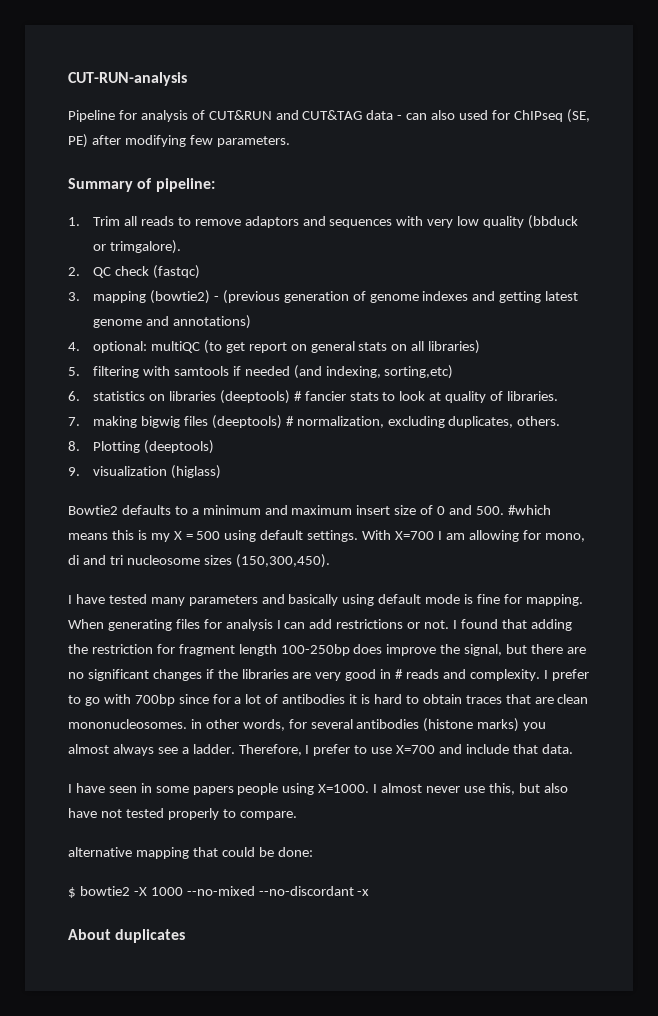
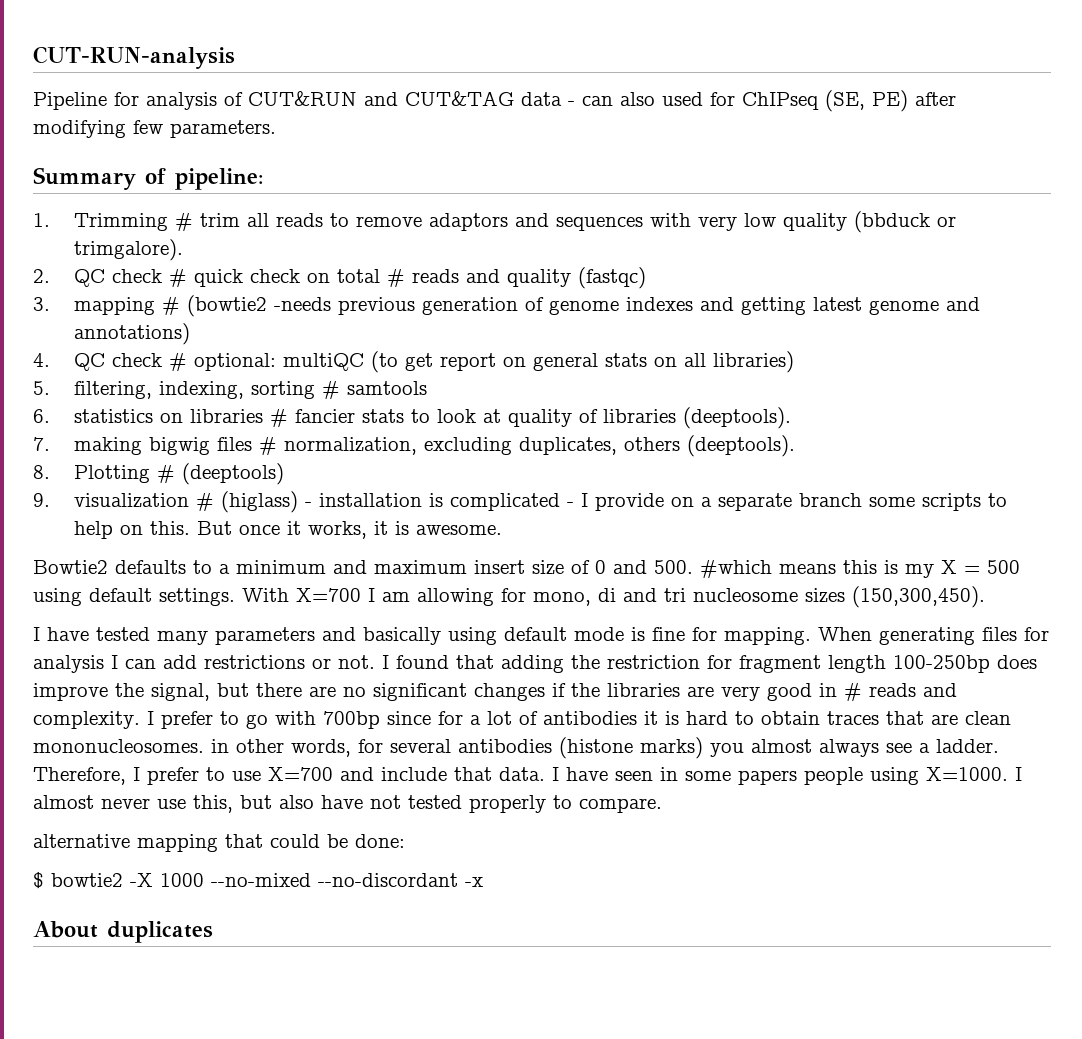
[93,216,121,226] Trim -> [73,212,240,232] Trimming # trim
(149, 271) none -> [168,268,571,288] # quick check on total # reads and quality
[149,290,280,304] (bowtie2) - (previous -> [161,295,415,317] # (bowtie2 -needs previous
(80, 346) none -> [73,352,187,372] QC check #
[93,365,454,379] filtering with samtools if needed (and indexing, sorting,etc) -> [73,380,427,400] filtering, indexing, sorting # samtools
[219,390,290,404] (deeptools) -> (263, 416) none
[507,391,559,401] libraries. -> [602,407,791,429] libraries (deeptools).
[211,415,282,429] (deeptools) -> (252, 444) none
[517,416,561,426] others. -> [623,435,795,457] others (deeptools).
(141, 447) none -> [156,464,175,484] #
(168, 471) none -> [195,492,214,512] #
(221, 472) none -> [304,493,1007,511] [73,521,502,539] - installation is complicated - I provide on a separate branch some scripts to help on this. But once it works, it is awesome.
(573, 749) // -> (545, 774) none

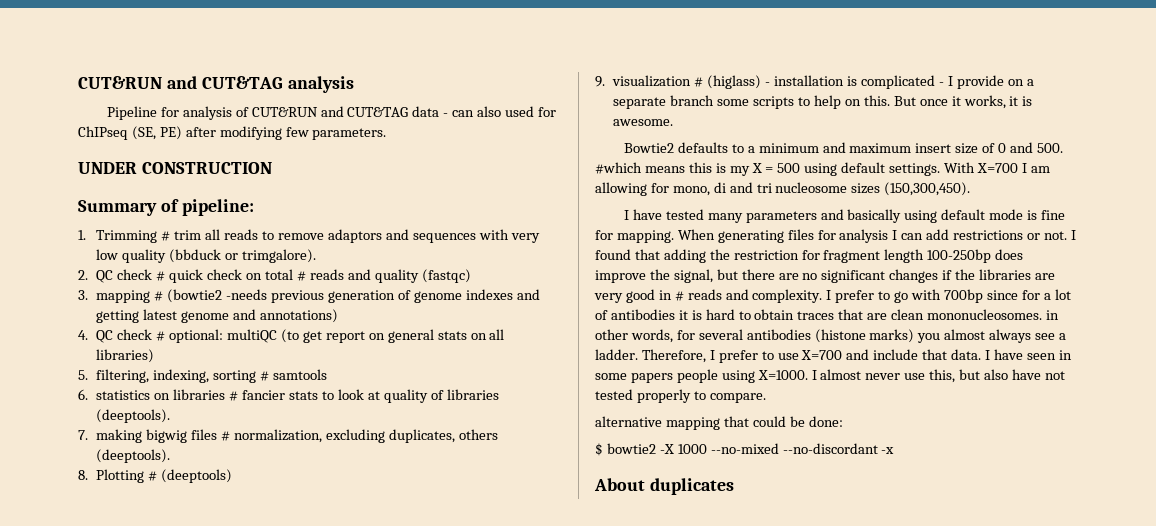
[33,46,235,69] CUT-RUN-analysis -> [78,76,354,93] CUT&RUN and CUT&TAG analysis
(276, 129) none -> [78,162,272,174] // UNDER CONSTRUCTION

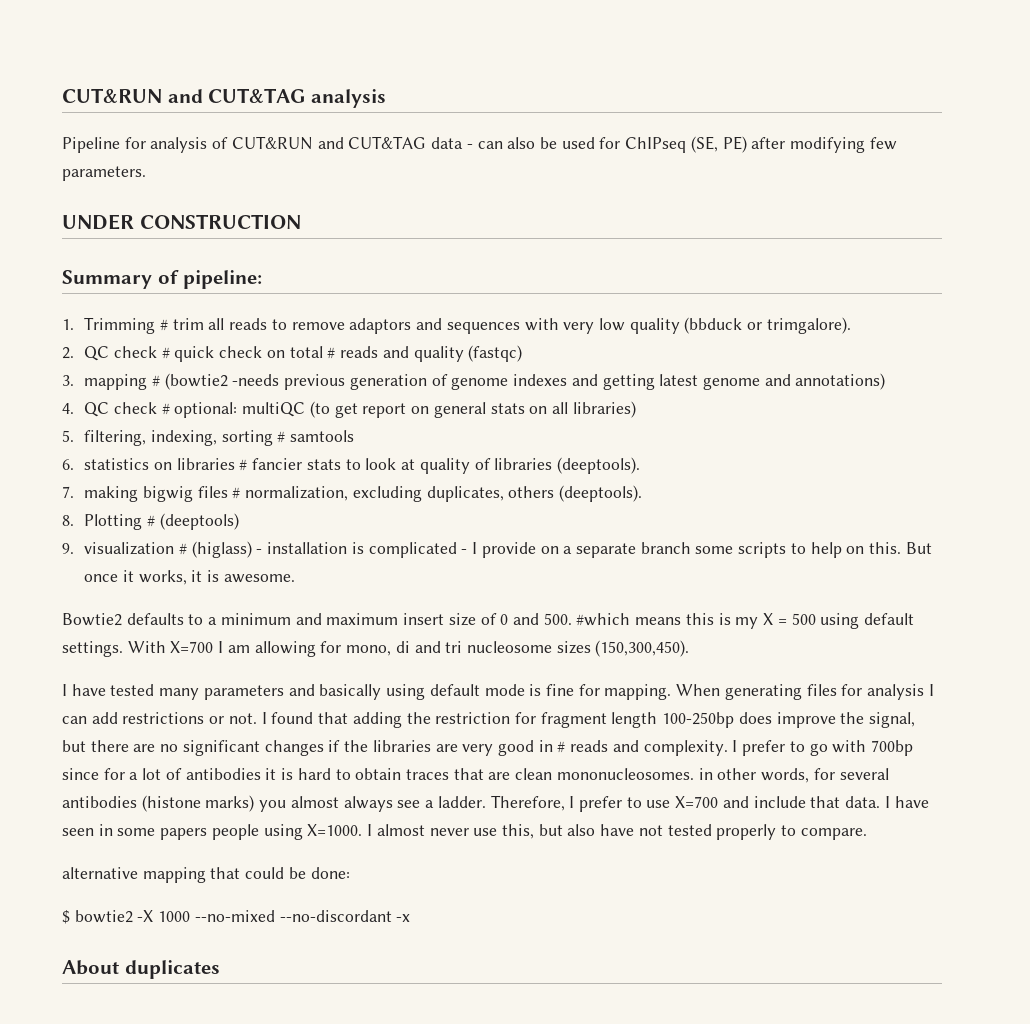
(502, 111) none -> [539,137,557,149] be

